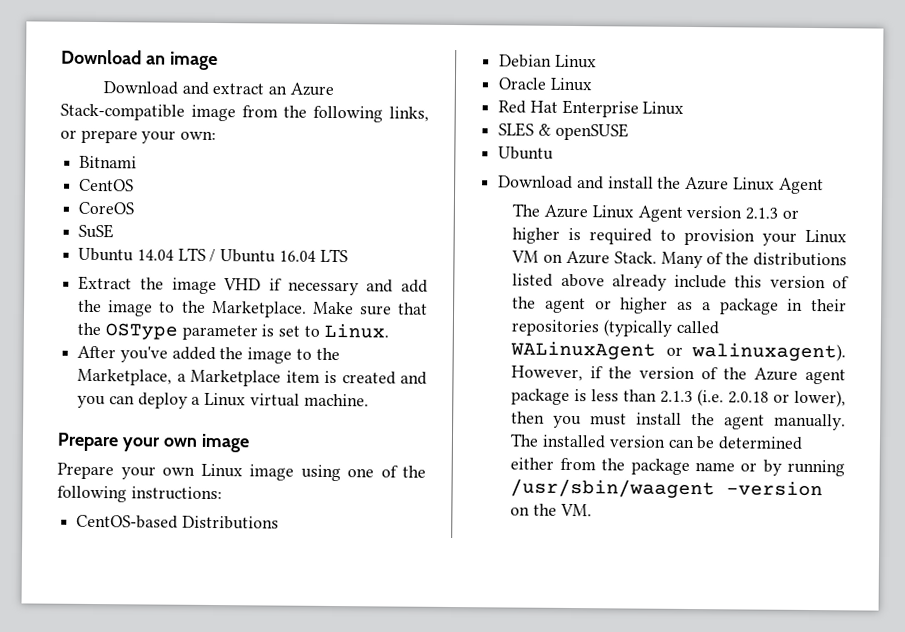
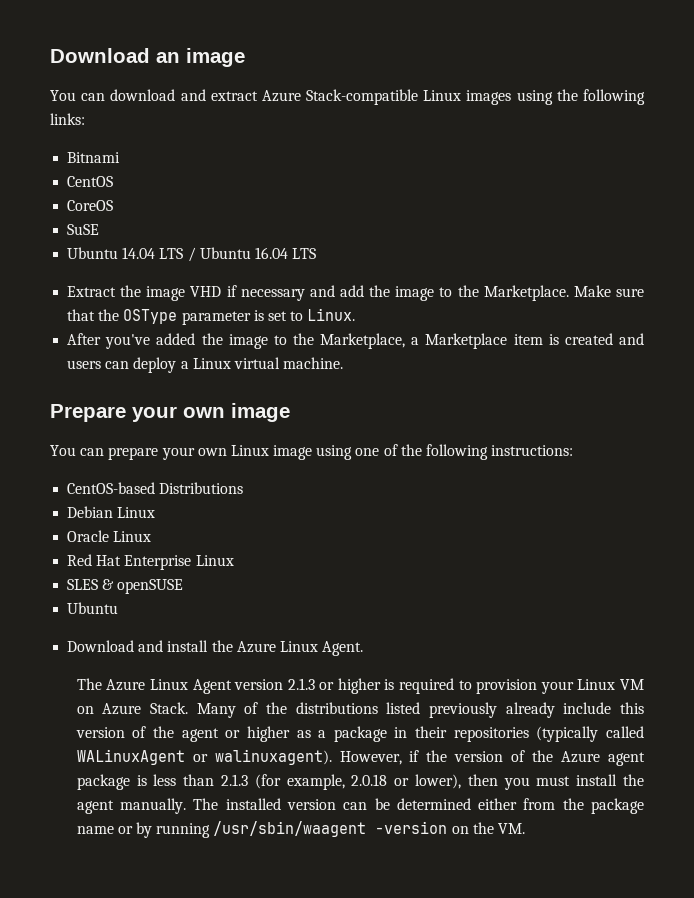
[102,81,178,95] Download -> [50,89,176,101] You can download
[267,85,287,95] an -> (258, 96) none
[190,104,430,123] [60,129,217,144] image from the following links, or prepare your own: -> [423,89,645,105] [50,113,85,125] Linux images using the following links:
[77,395,107,409] you -> [67,360,102,369] users
[57,462,114,480] Prepare -> [50,445,159,460] You can prepare
[778,177,824,195] Agent -> [322,641,364,656] Agent.
[560,273,605,288] above -> [429,702,498,718] previously
[697,389,725,407] (i.e. -> [254,774,345,790] (for example,

